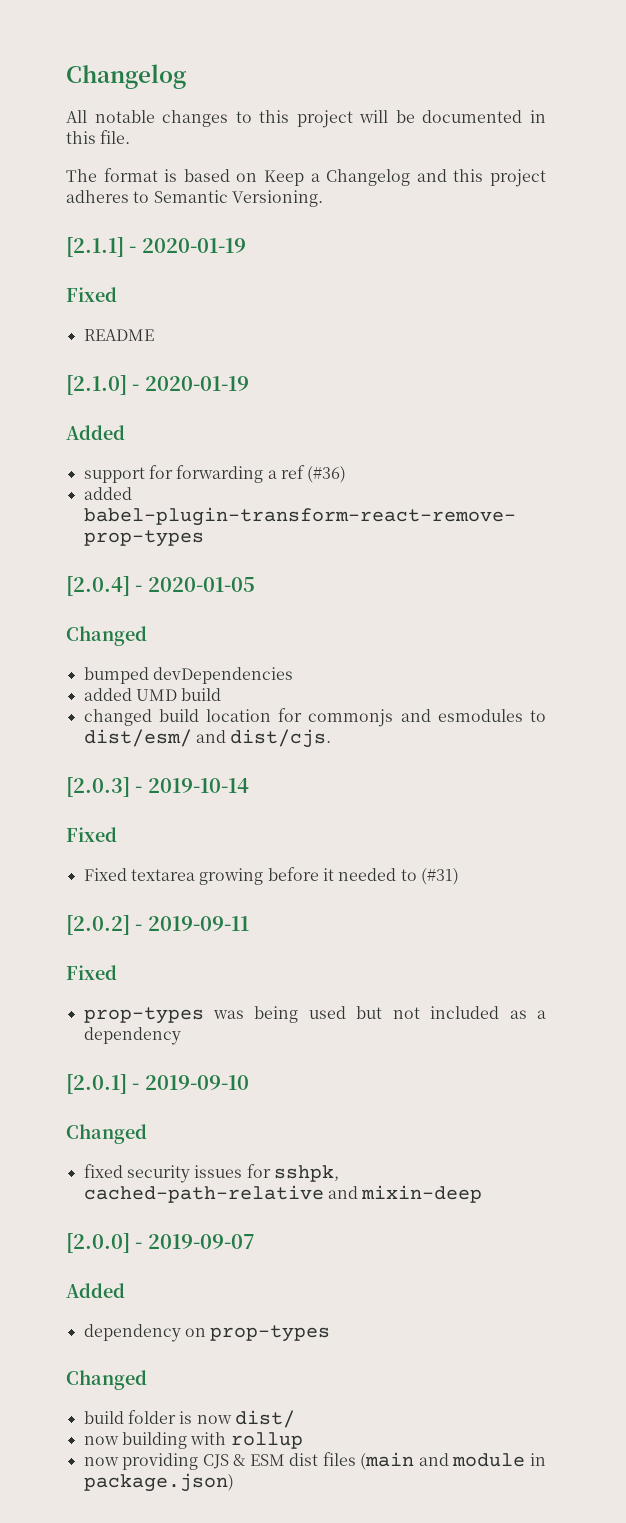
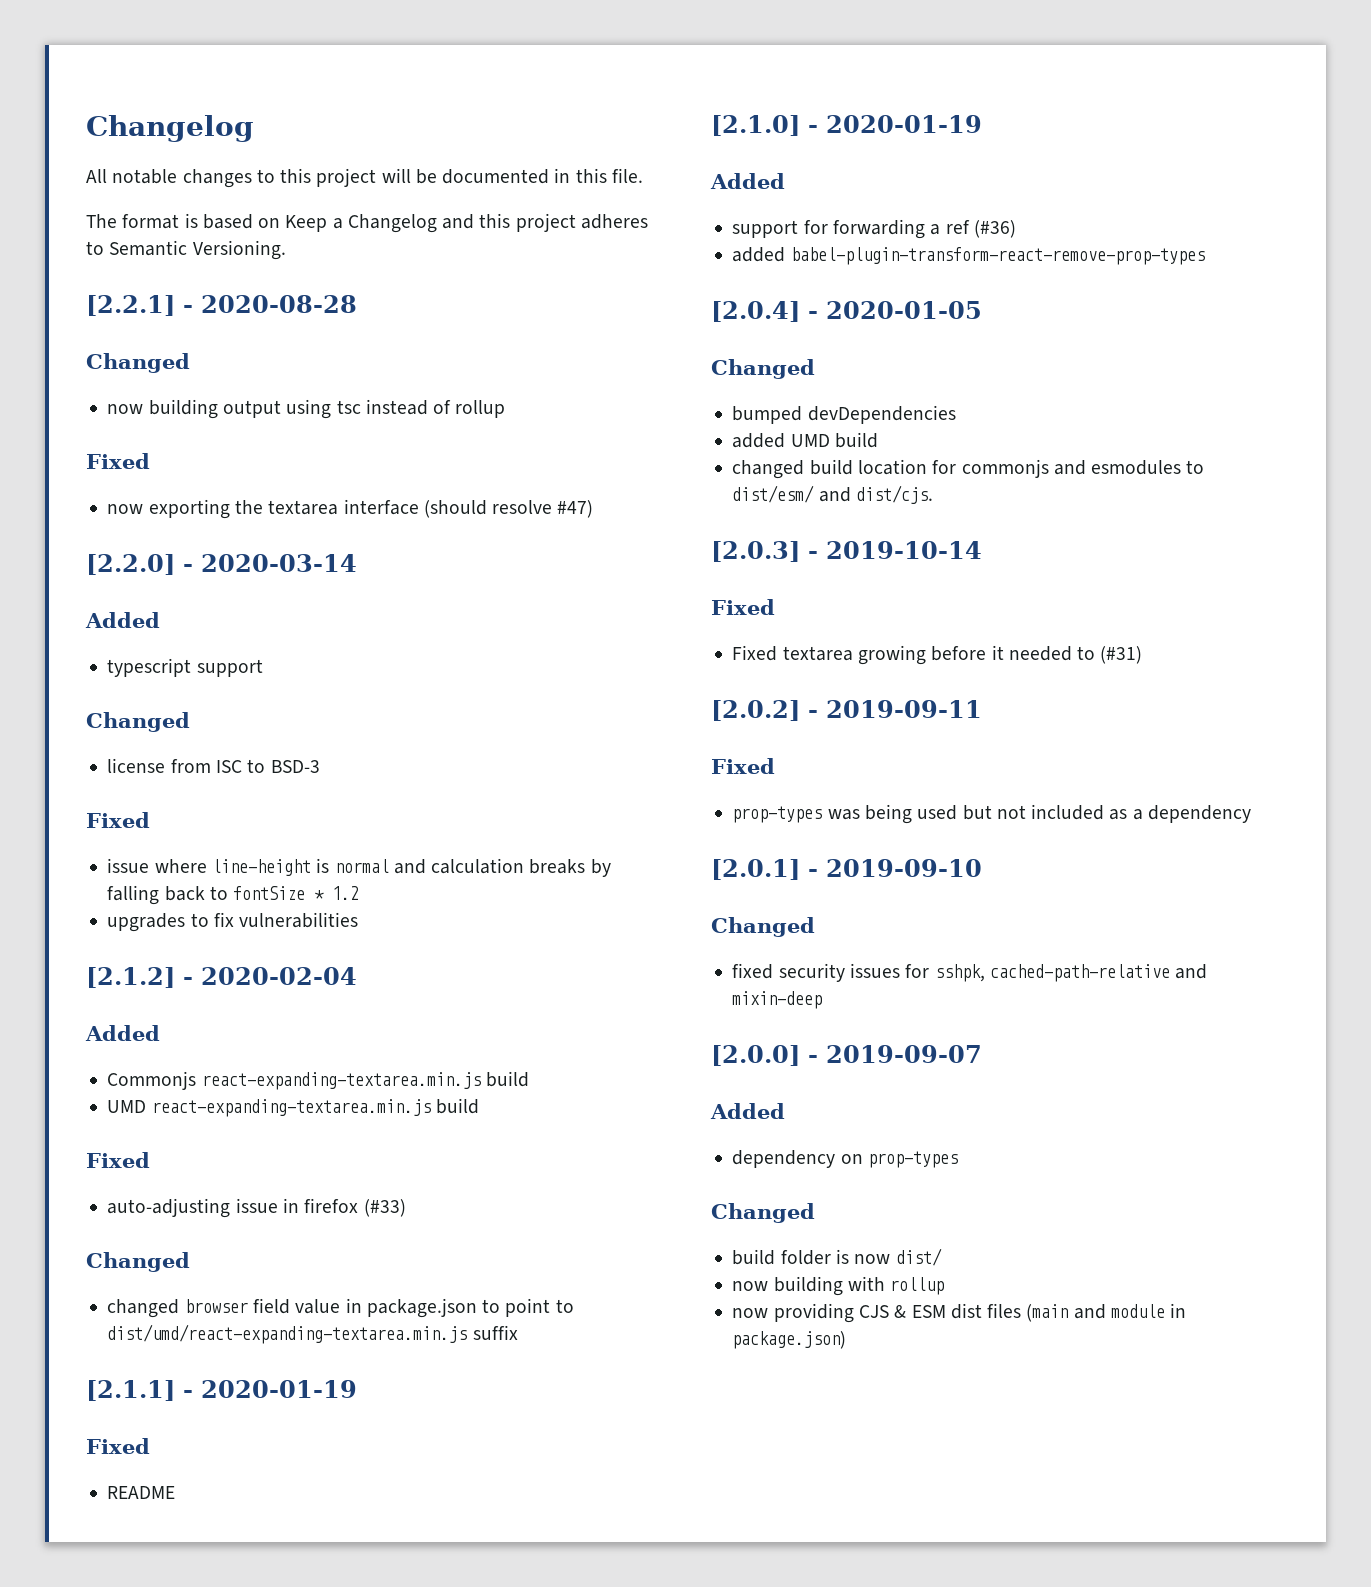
(323, 198) none -> [86,295,357,316] [86,353,190,373] [107,399,506,419] [86,453,150,469] [107,499,594,519] [86,554,357,575] [85,612,160,628] [107,658,263,677] [86,712,190,732] [107,758,320,773] [86,812,150,828] [107,858,611,877] [107,885,360,905] [107,912,359,932] [86,967,357,988] [85,1025,160,1041] [107,1071,529,1090] [107,1098,479,1117] [86,1152,150,1168] [107,1198,406,1218] [86,1252,190,1272] [107,1298,574,1318] [107,1324,518,1344] // [2.2.1] - 2020-08-28 // Changed // now building output using tsc instead of rollup // Fixed // now exporting the textarea interface (should resolve #47) // [2.2.0] - 2020-03-14 // Added // typescript support // Changed // license from ISC to BSD-3 // Fixed // issue where line-height is normal and calculation breaks by falling back to fontSize * 1.2 // upgrades to fix vulnerabilities // [2.1.2] - 2020-02-04 // Added // Commonjs react-expanding-textarea.min.js build // UMD react-expanding-textarea.min.js build // Fixed // auto-adjusting issue in firefox (#33) // Changed // changed browser field value in package.json to point to dist/umd/react-expanding-textarea.min.js suffix

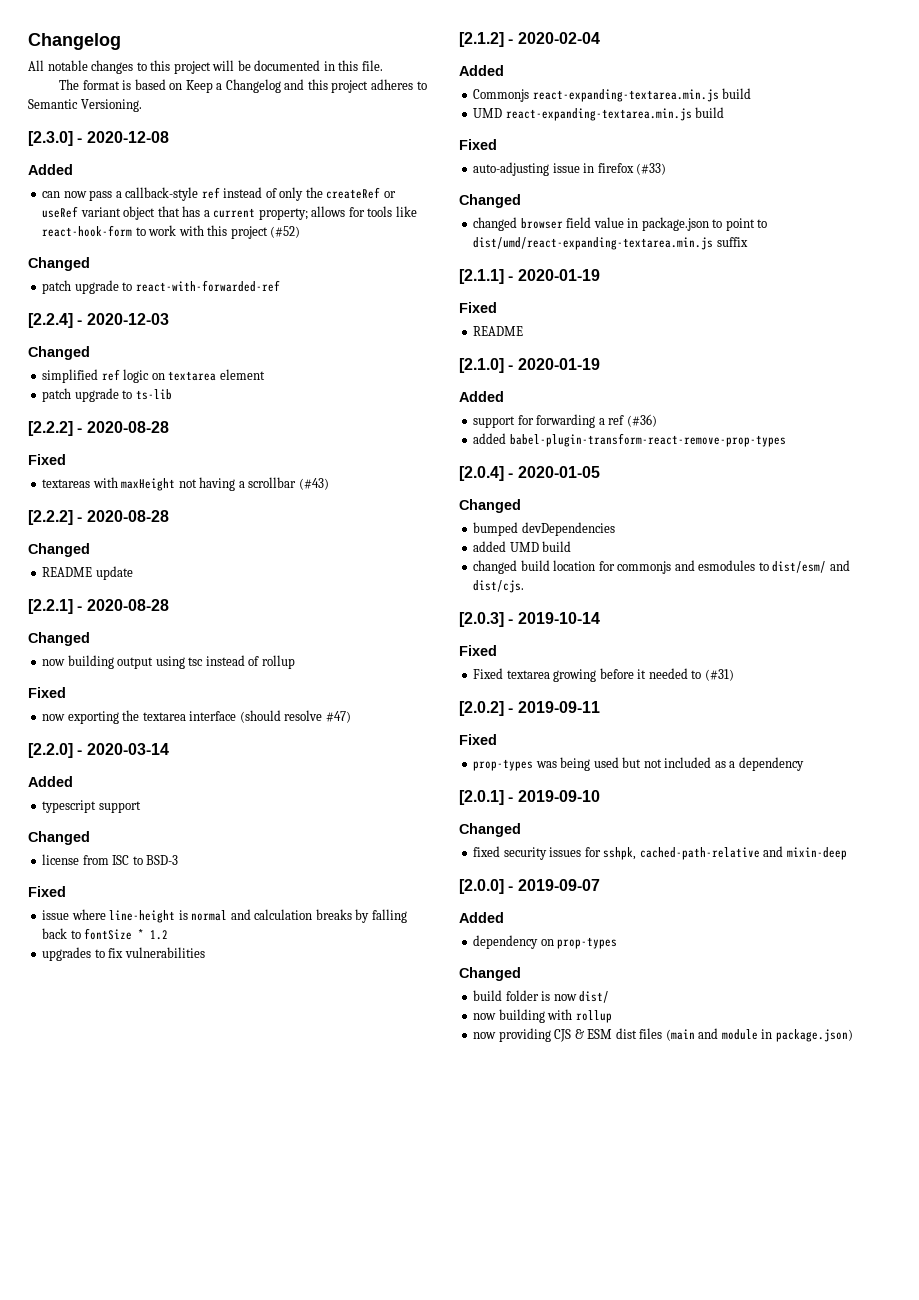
(286, 250) none -> [28,131,169,146] [28,164,73,175] [42,187,396,201] [42,206,417,220] [42,225,301,239] [28,257,90,271] [42,280,280,294] [28,313,169,328] [28,346,90,360] [42,369,265,383] [42,388,172,402] [28,421,169,436] [28,454,66,465] [42,477,329,491] [28,510,169,525] [28,543,90,557] [42,566,133,580] // [2.3.0] - 2020-12-08 // Added // can now pass a callback-style ref instead of only the createRef or useRef variant object that has a current property; allows for tools like react-hook-form to work with this project (#52) // Changed // patch upgrade to react-with-forwarded-ref // [2.2.4] - 2020-12-03 // Changed // simplified ref logic on textarea element // patch upgrade to ts-lib // [2.2.2] - 2020-08-28 // Fixed // textareas with maxHeight not having a scrollbar (#43) // [2.2.2] - 2020-08-28 // Changed // README update

